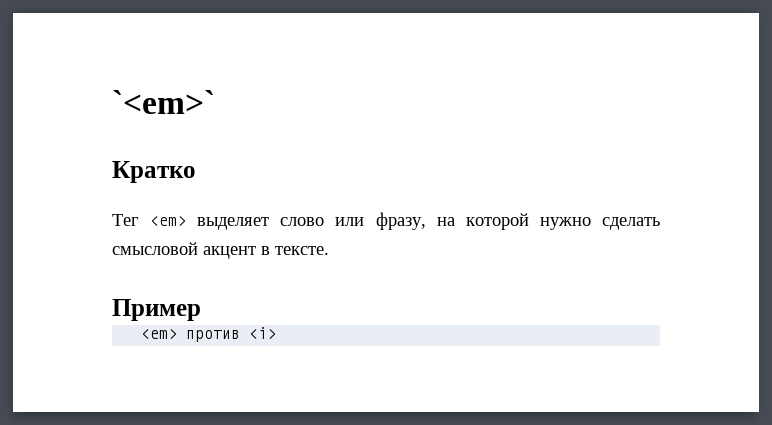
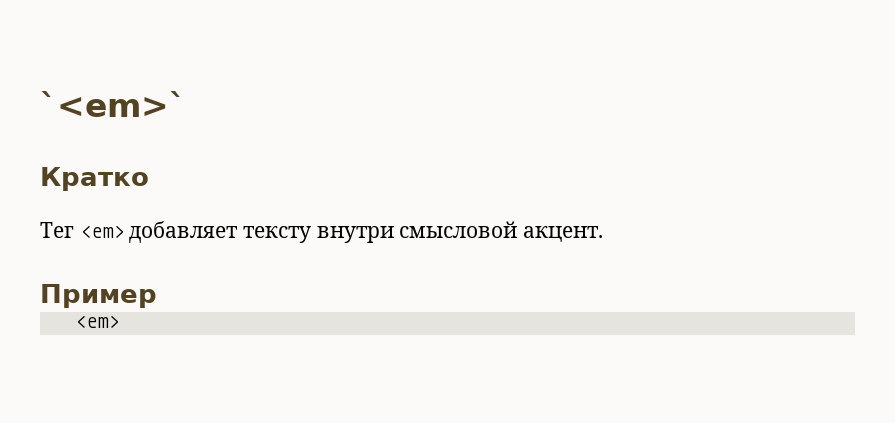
[197,212,660,230] [112,242,329,259] выделяет слово или фразу, на которой нужно сделать смысловой акцент в тексте. -> [129,221,604,243] добавляет тексту внутри смысловой акцент.
[186,327,277,342] против <i> -> (119, 321) none

